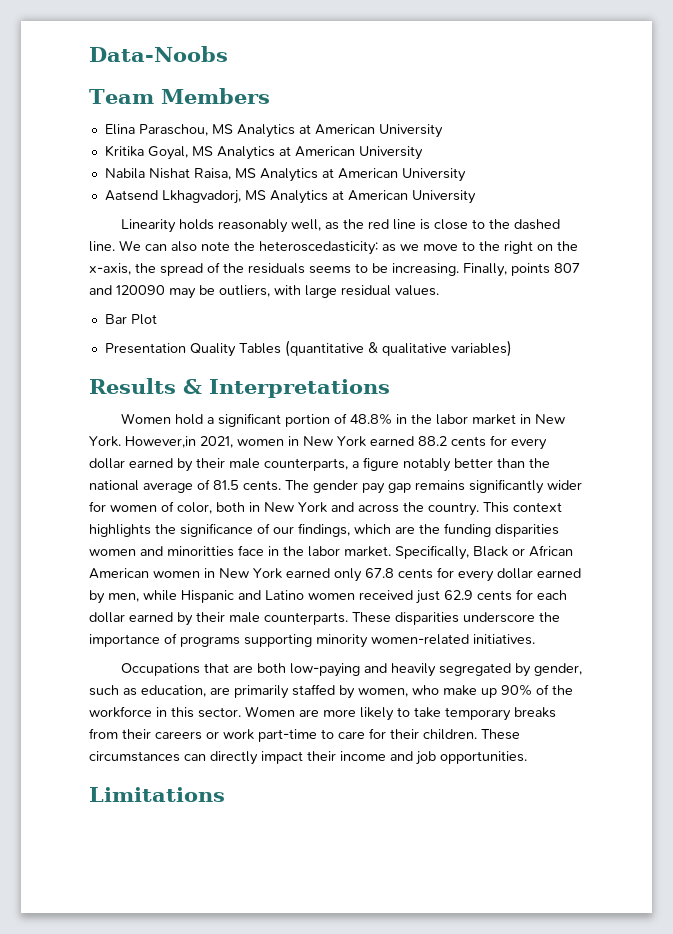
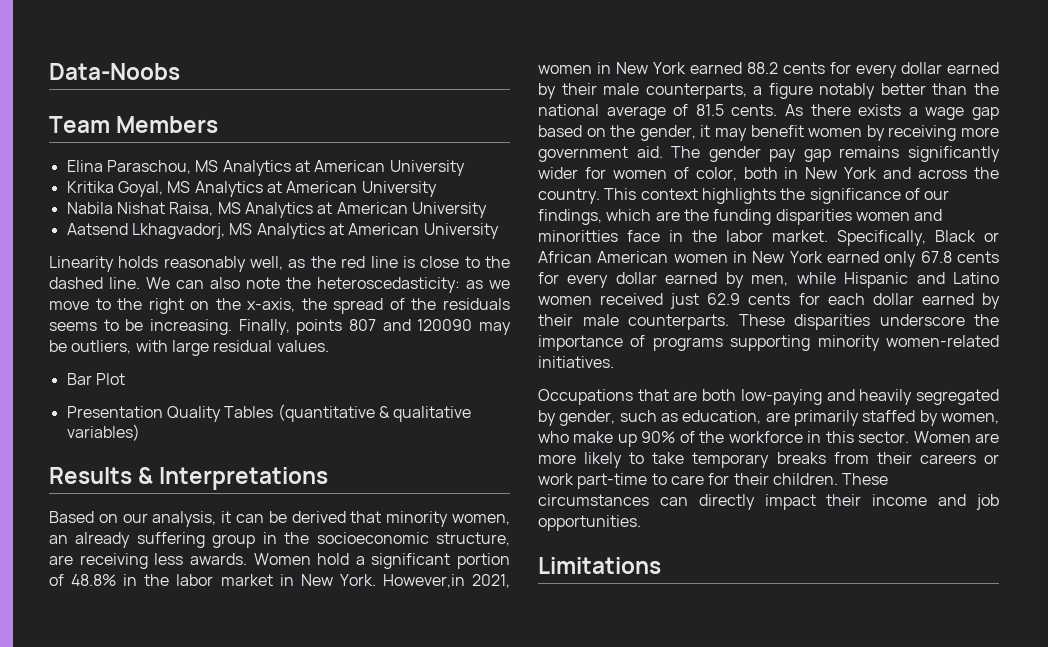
(390, 388) none -> [49,511,511,527] [49,532,510,548] [49,553,247,569] Based on our analysis, it can be derived that minority women, an already suffering group in the socioeconomic structure, are receiving less awards.
(281, 485) none -> [785,104,1000,120] [538,125,999,141] [538,146,663,162] As there exists a wage gap based on the gender, it may benefit women by receiving more government aid.

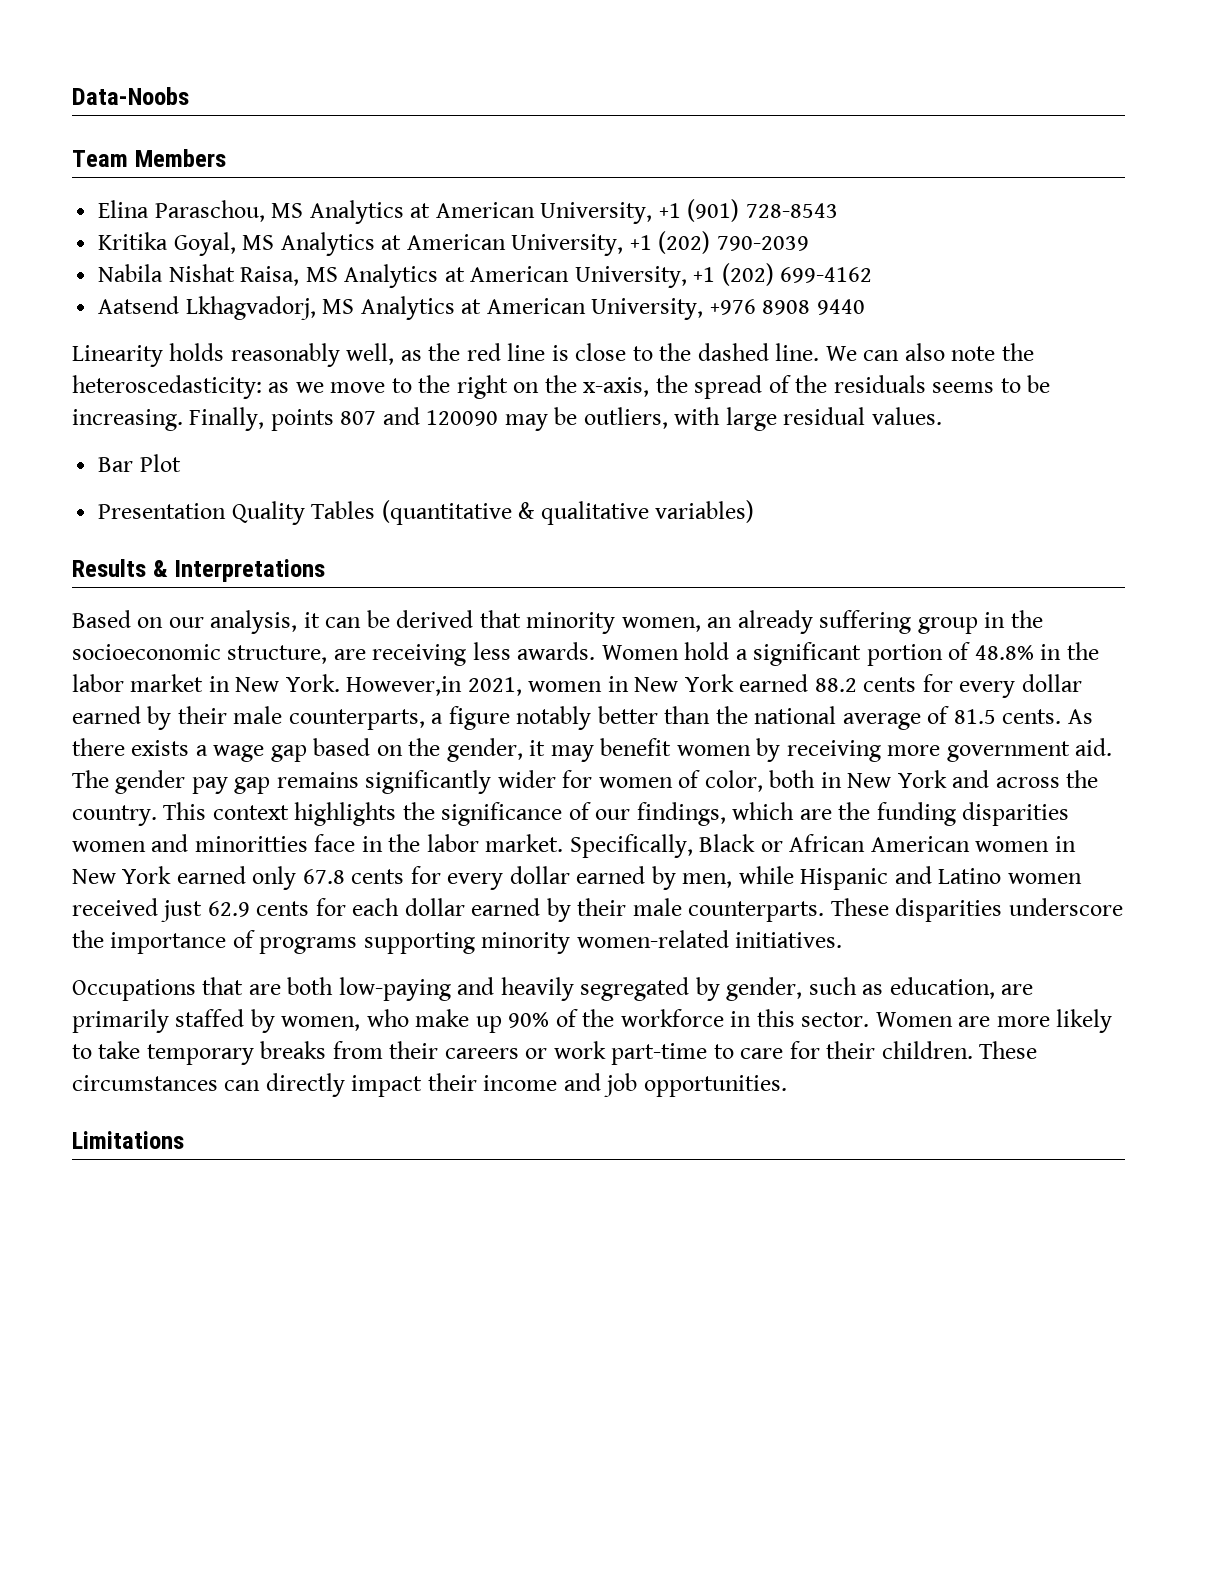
[389,160,465,176] University -> [540,199,838,224] University, +1 (901) 728-8543
[361,181,437,197] University -> [511,231,809,256] University, +1 (202) 790-2039
[411,202,487,218] University -> [574,263,873,288] University, +1 (202) 699-4162
[423,223,499,239] University -> [591,298,865,320] University, +976 8908 9440

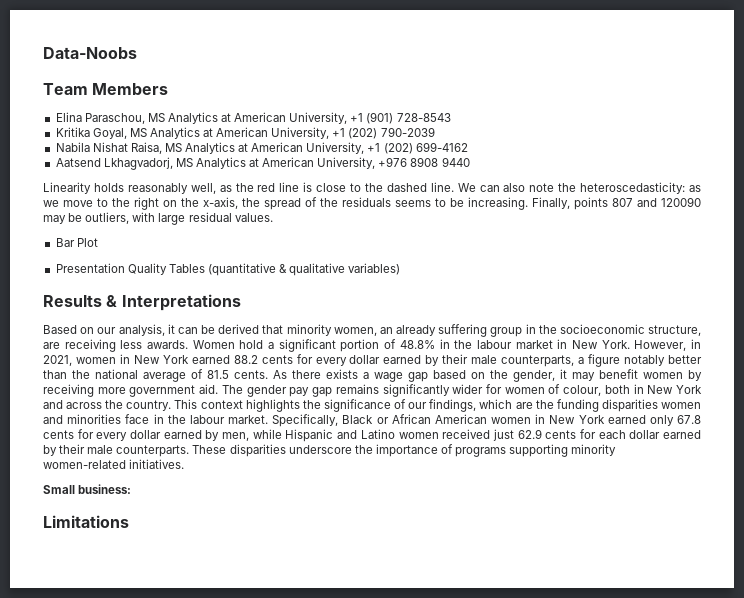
[72,674,124,692] labor -> [476,340,512,349] labour
[346,676,463,696] However,in -> [634,339,702,351] However, in
[704,770,763,792] color, -> [563,385,602,396] colour,
[194,836,308,852] minoritties -> [67,414,122,424] minorities
[426,834,479,852] labor -> [189,415,225,424] labour
[72,977,1034,1001] [72,1009,1113,1033] [72,1041,1038,1065] [72,1073,787,1097] Occupations that are both low-paying and heavily segregated by gender, such as education, are primarily staffed by women, who make up 90% of the workforce in this sector. Women are more likely to take temporary breaks from their careers or work part-time to care for their children. These circumstances can directly impact their income and job opportunities. -> [43,484,132,494] Small business:

